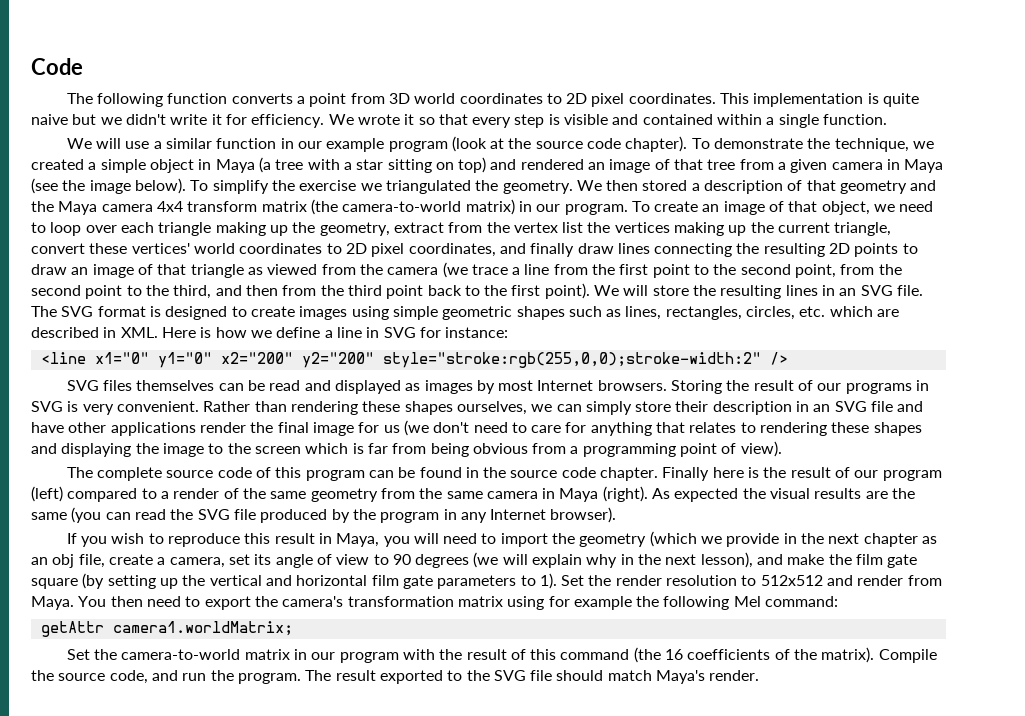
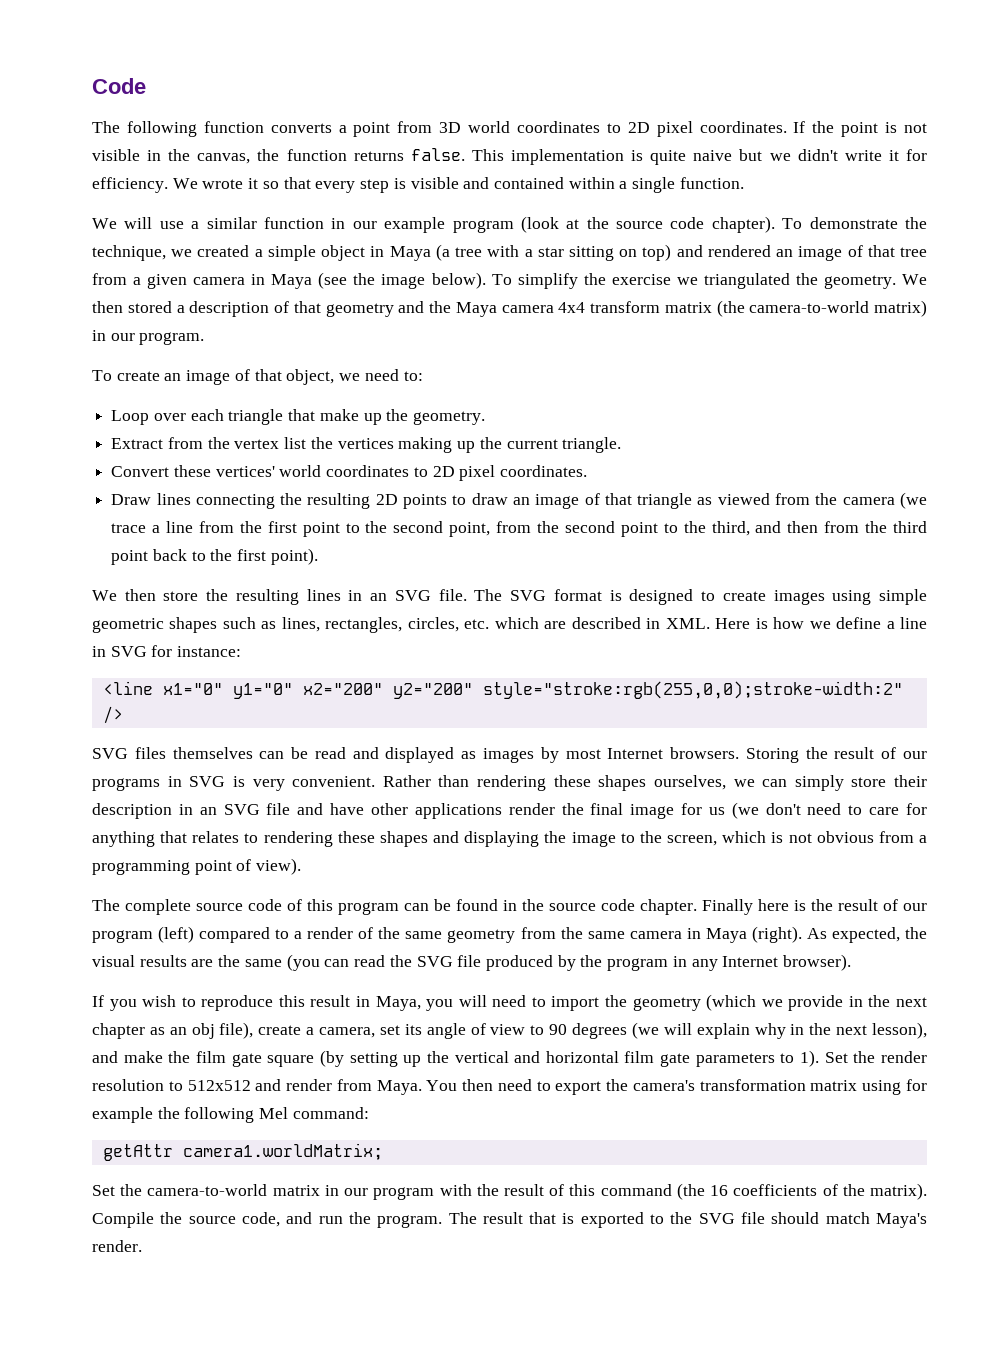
(716, 98) none -> [793,121,928,137] [92,148,465,164] If the point is not visible in the canvas, the function returns false.
(628, 209) none -> (205, 338) //
[31,222,82,236] to loop -> [403,371,423,381] [111,410,150,425] to: // Loop
[215,222,444,236] making up the geometry, extract -> [288,409,486,425] [111,438,164,449] that make up the geometry. // Extract
[834,222,892,236] [31,243,85,254] triangle, convert -> [562,437,622,453] [111,466,170,477] triangle. // Convert
[408,243,614,257] coordinates, and finally draw -> [500,465,588,477] [111,494,152,505] coordinates. // Draw
[594,285,649,296] We will -> [92,589,156,601] // We then
[254,446,301,454] screen -> [667,835,718,846] screen,
[367,443,469,457] far from being -> [788,833,812,843] not
[674,488,739,502] expected -> [831,927,900,943] expected,
[78,554,105,568] file, -> [219,1022,254,1039] file),
(376, 675) none -> [529,1212,575,1224] that is

